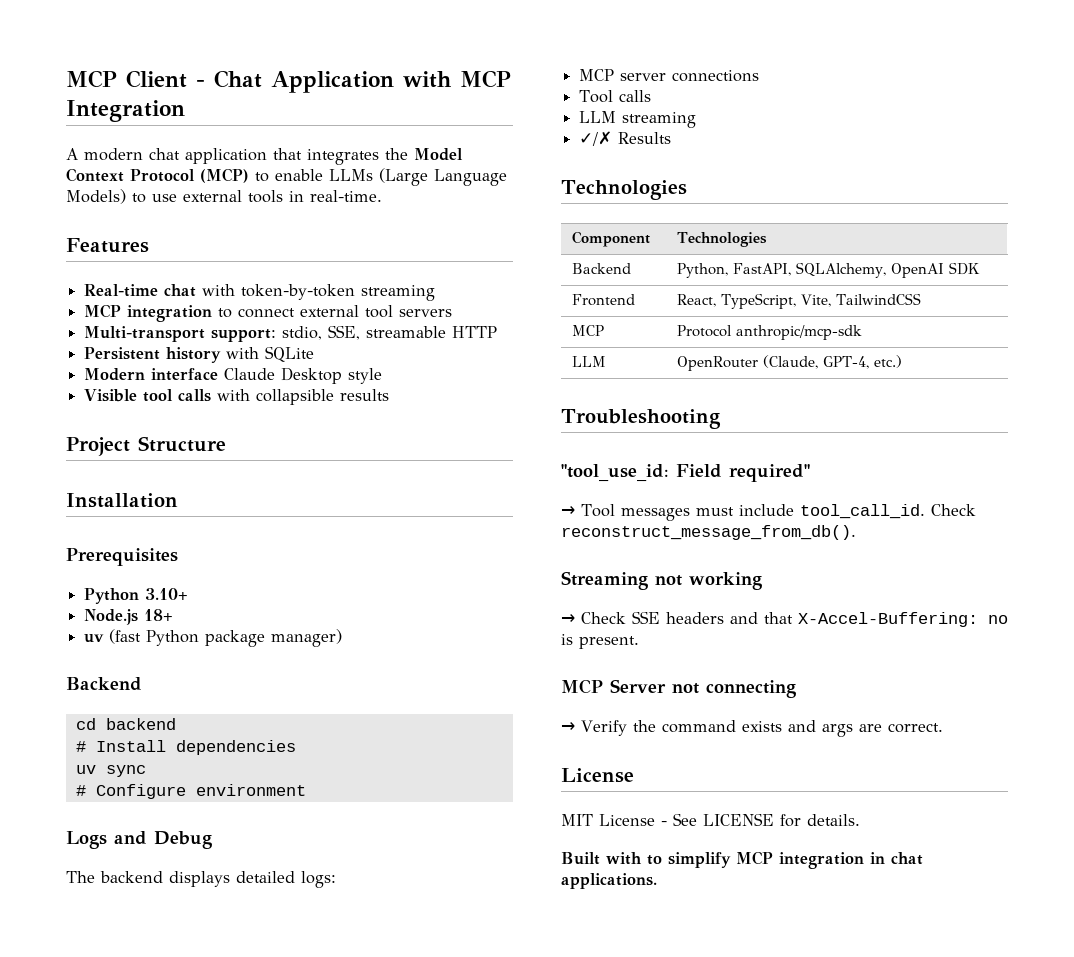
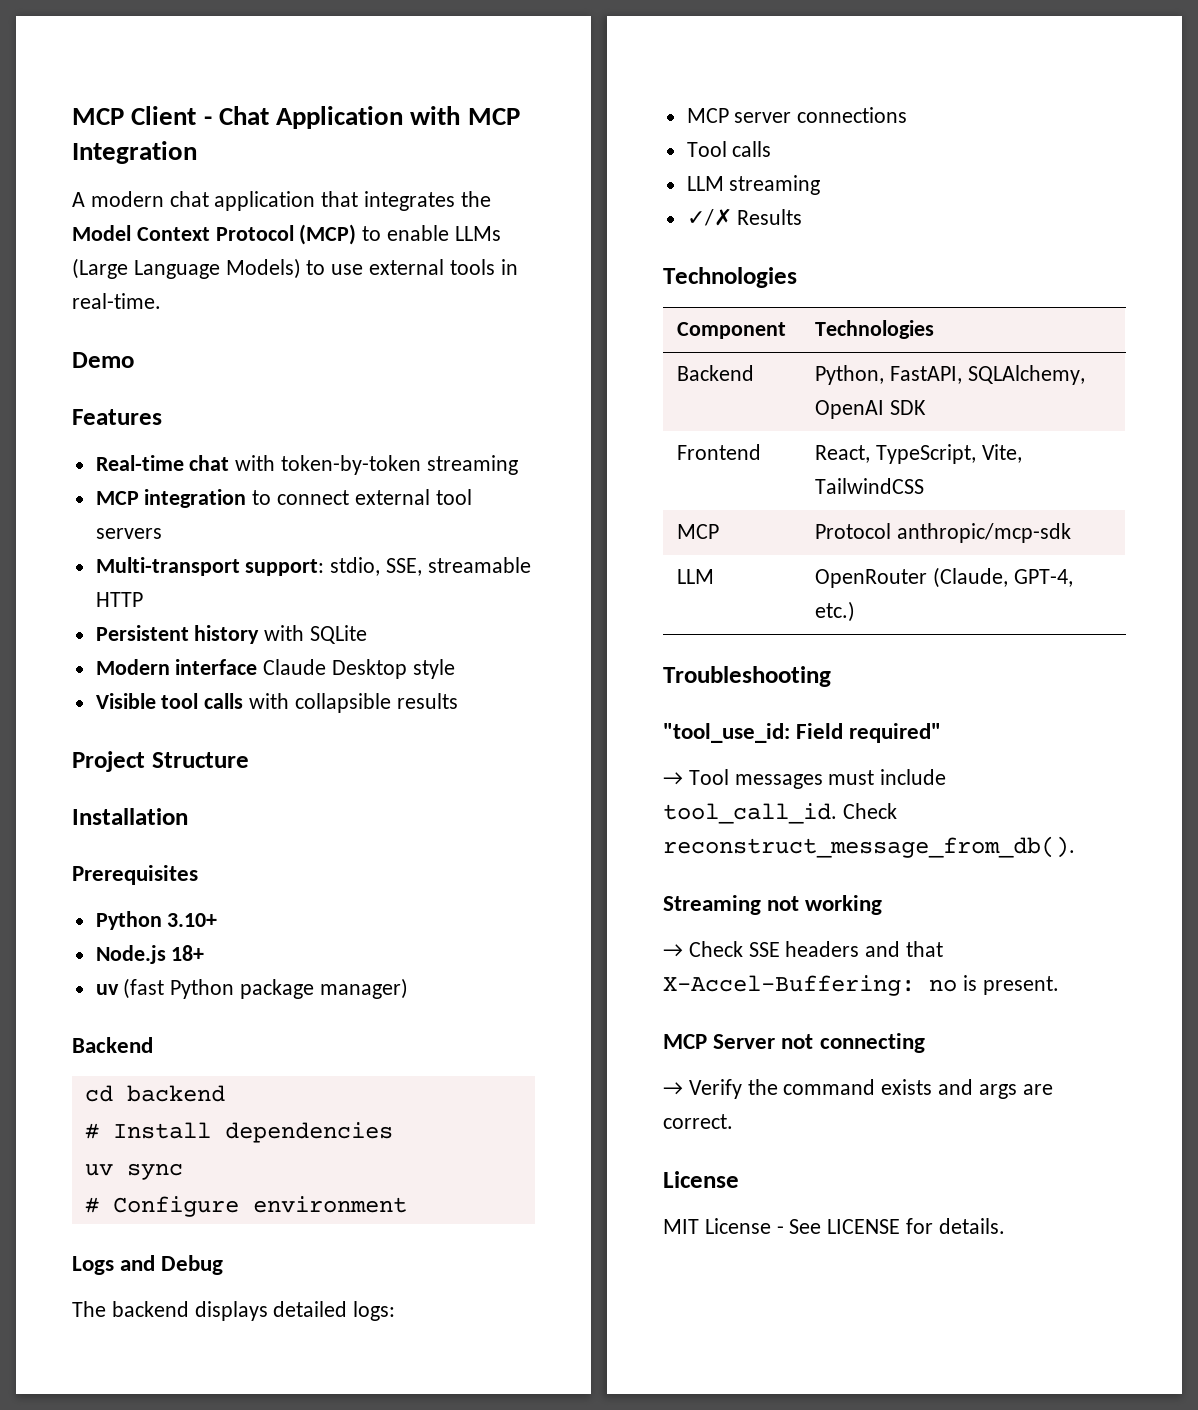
(382, 196) none -> [72,352,134,368] // Demo
[561,851,923,869] [561,873,657,889] // Built with to simplify MCP integration in chat applications. -> (1005, 1226) none

